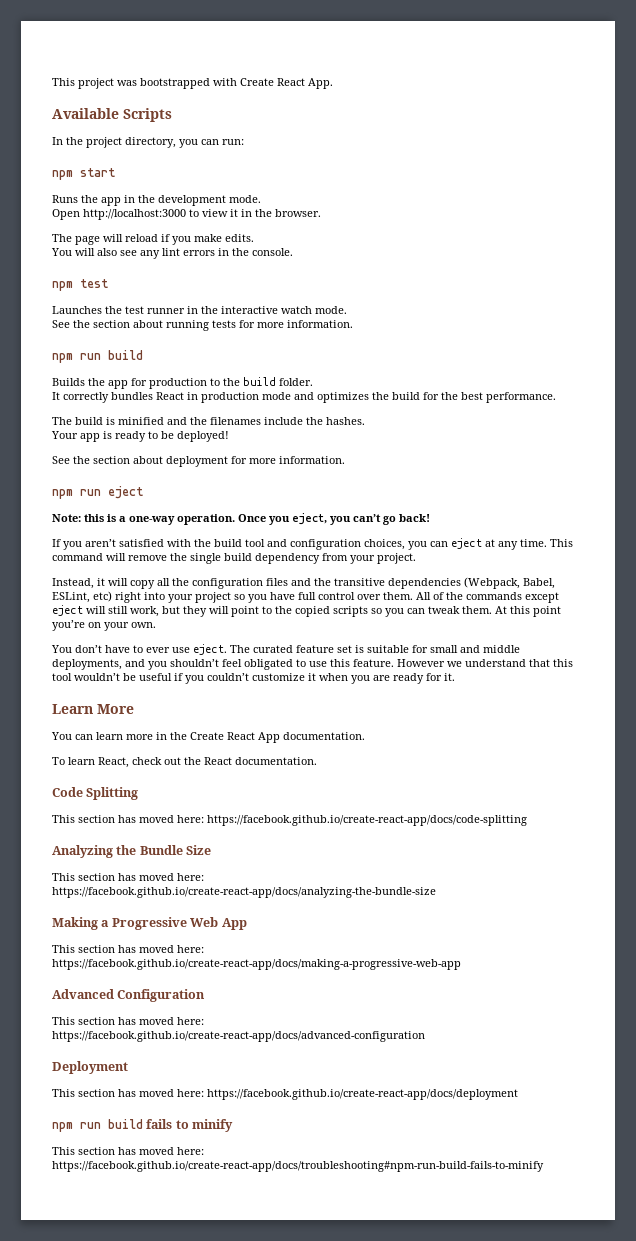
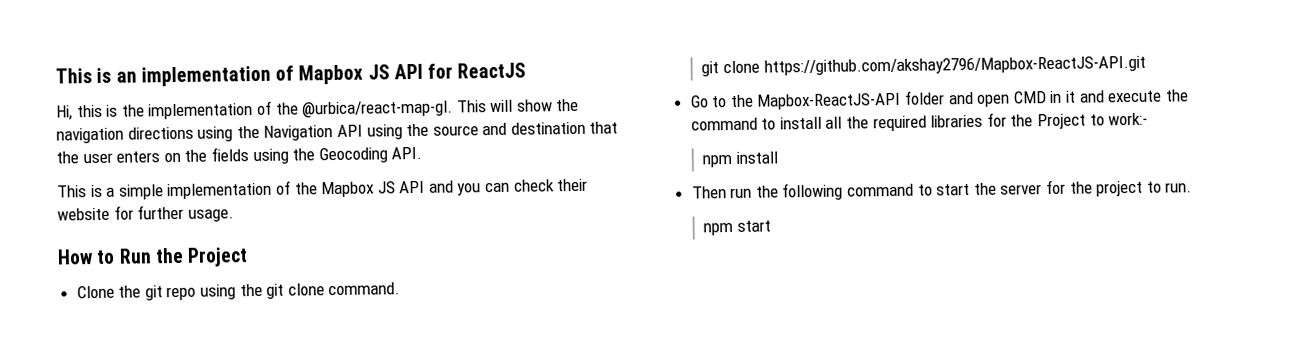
[52,78,333,89] [52,108,172,122] [52,137,244,148] [52,168,115,180] [52,195,261,206] [52,209,321,220] [52,234,254,245] [51,248,293,259] [52,279,108,291] [52,306,347,314] [52,320,353,331] [52,350,143,363] [52,377,313,389] [52,392,556,403] [52,417,365,425] [51,431,229,442] [52,456,345,467] [52,486,143,499] [52,513,430,525] [52,538,573,550] [52,553,416,564] [52,577,555,589] [52,591,559,603] [52,605,561,617] [52,620,156,631] [51,644,520,655] [52,659,573,670] [52,673,455,684] [52,704,134,714] [51,732,365,743] [52,757,317,768] [52,787,139,800] [52,815,527,826] [52,845,212,858] [52,873,204,881] [52,887,436,898] [52,917,247,930] [52,945,204,953] [52,959,461,970] [52,989,206,1002] [52,1017,204,1025] [52,1031,425,1042] [52,1061,128,1074] [52,1089,518,1100] [52,1119,234,1132] [52,1147,204,1155] [52,1161,544,1172] This project was bootstrapped with Create React App. // Available Scripts // In the project directory, you can run: // npm start // Runs the app in the development mode. // Open http://localhost:3000 to view it in the browser. // The page will reload if you make edits. // You will also see any lint errors in the console. // npm test // Launches the test runner in the interactive watch mode. // See the section about running tests for more information. // npm run build // Builds the app for production to the build folder. // It correctly bundles React in production mode and optimizes the build for the best performance. // The build is minified and the filenames include the hashes. // Your app is ready to be deployed! // See the section about deployment for more information. // npm run eject // Note: this is a one-way operation. Once you eject, you can’t go back! // If you aren’t satisfied with the build tool and configuration choices, you can eject at any time. This command will remove the single build dependency from your project. // Instead, it will copy all the configuration files and the transitive dependencies (Webpack, Babel, ESLint, etc) right into your project so you have full control over them. All of the commands except eject will still work, but they will point to the copied scripts so you can tweak them. At this point you’re on your own. // You don’t have to ever use eject. The curated feature set is suitable for small and middle deployments, and you shouldn’t feel obligated to use this feature. However we understand that this tool wouldn’t be useful if you couldn’t customize it when you are ready for it. // Learn More // You can learn more in the Create React App documentation. // To learn React, check out the React documentation. // Code Splitting // This section has moved here: https://facebook.github.io/create-react-app/docs/code-splitting // Analyzing the Bundle Size // This section has moved here: https://facebook.github.io/create-react-app/docs/analyzing-the-bundle-size // Making a Progressive Web App // This section has moved here: https://facebook.github.io/create-react-app/docs/making-a-progressive-web-app // Advanced Configuration // This section has moved here: https://facebook.github.io/create-react-app/docs/advanced-configuration // Deployment // This section has moved here: https://facebook.github.io/create-react-app/docs/deployment // npm run build fails to minify // This section has moved here: https://facebook.github.io/create-react-app/docs/troubleshooting#npm-run-build-fails-to-minify -> [55,62,527,87] [56,98,580,121] [56,121,619,144] [56,146,423,165] [57,178,589,200] [57,204,234,222] [57,247,249,267] [76,282,401,301] [701,55,1146,77] [690,89,1189,110] [690,112,1149,132] [702,151,779,168] [691,179,1193,201] [703,220,772,236] This is an implementation of Mapbox JS API for ReactJS // Hi, this is the implementation of the @urbica/react-map-gl. This will show the navigation directions using the Navigation API using the source and destination that the user enters on the fields using the Geocoding API. // This is a simple implementation of the Mapbox JS API and you can check their website for further usage. // How to Run the Project // Clone the git repo using the git clone command. // git clone https://github.com/akshay2796/Mapbox-ReactJS-API.git // Go to the Mapbox-ReactJS-API folder and open CMD in it and execute the command to install all the required libraries for the Project to work:- // npm install // Then run the following command to start the server for the project to run. // npm start

